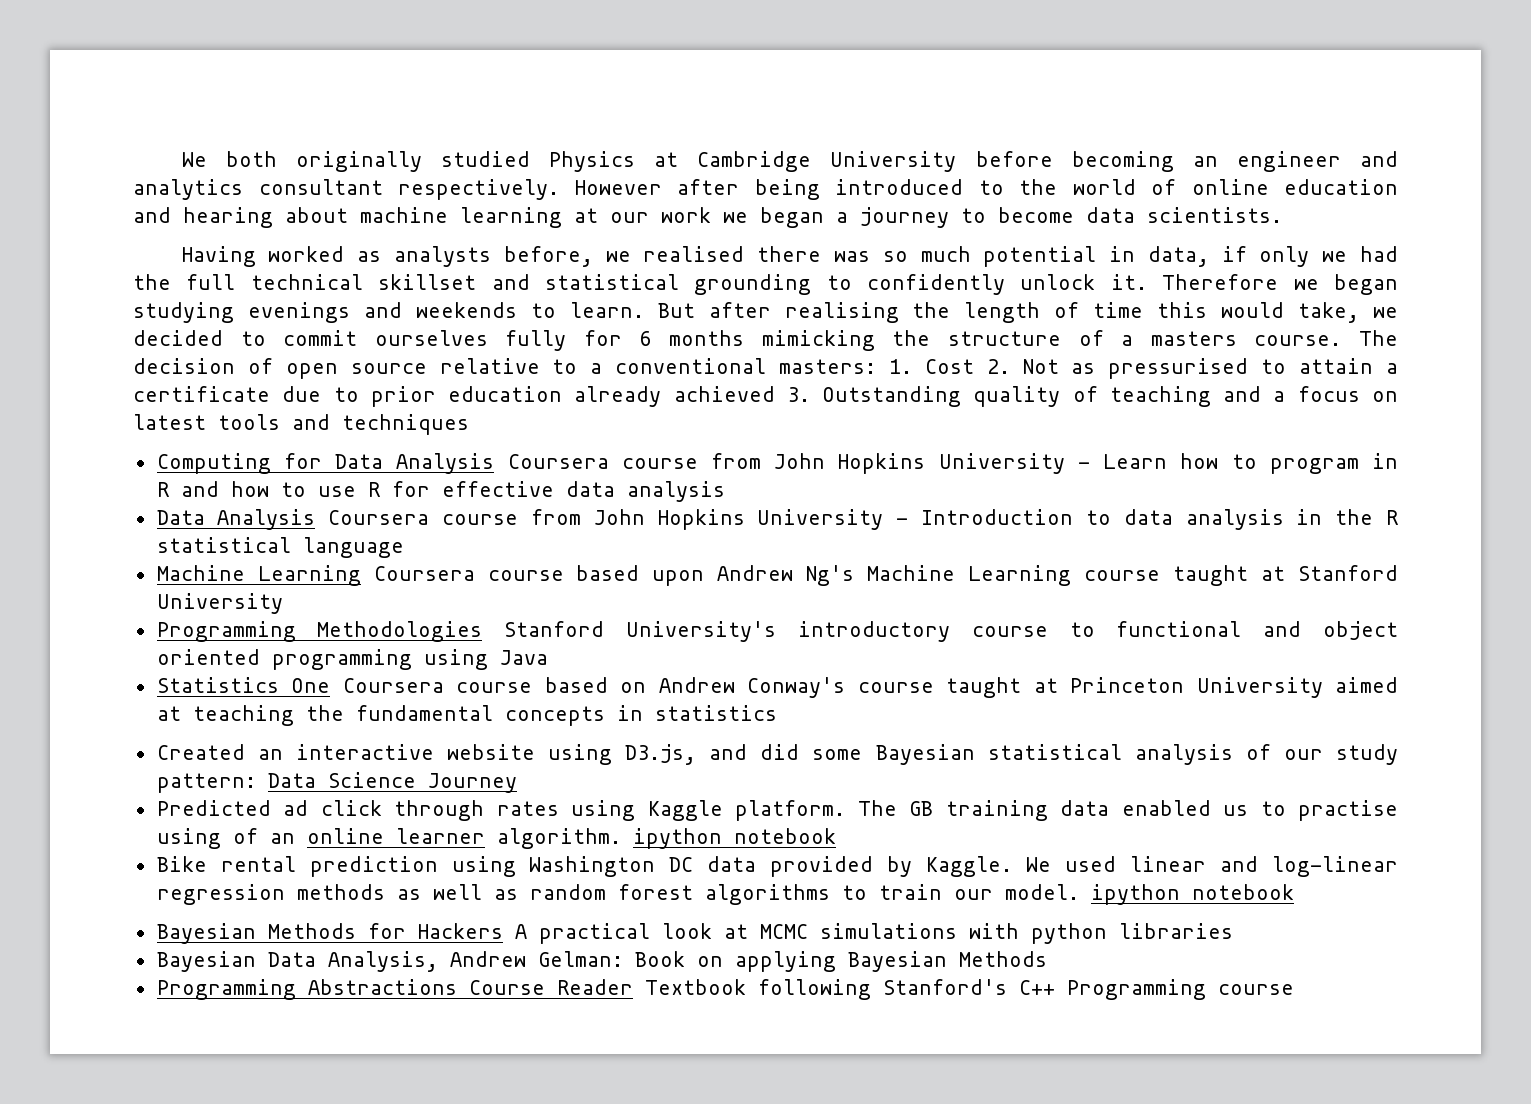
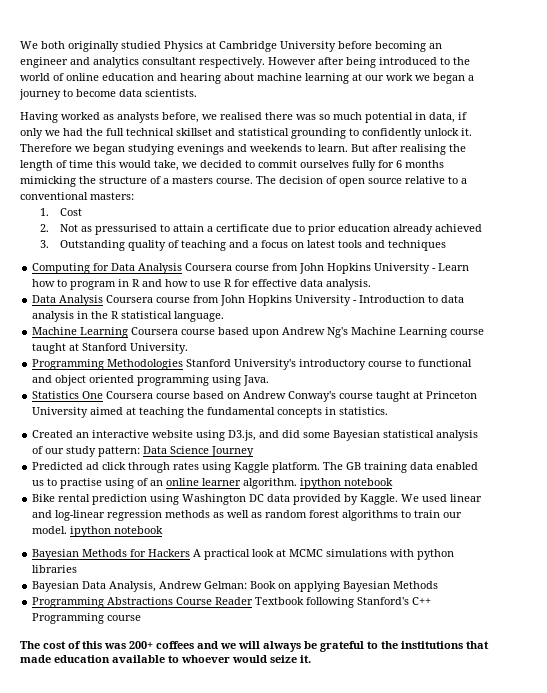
(877, 366) none -> (134, 196) //
(974, 366) none -> (83, 212) //
(775, 394) none -> (483, 228) //
[626,481,725,502] analysis -> [326,279,372,290] analysis.
[302,537,404,558] language -> [174,311,225,322] language.
[156,593,283,614] University -> [130,343,189,354] University.
[499,650,548,665] Java -> [243,375,270,386] Java.
[654,705,777,721] statistics -> [339,407,389,415] statistics.
(1294, 989) none -> [20,641,489,652] [20,655,311,663] // The cost of this was 200+ coffees and we will always be grateful to the institutions that made education available to whoever would seize it.

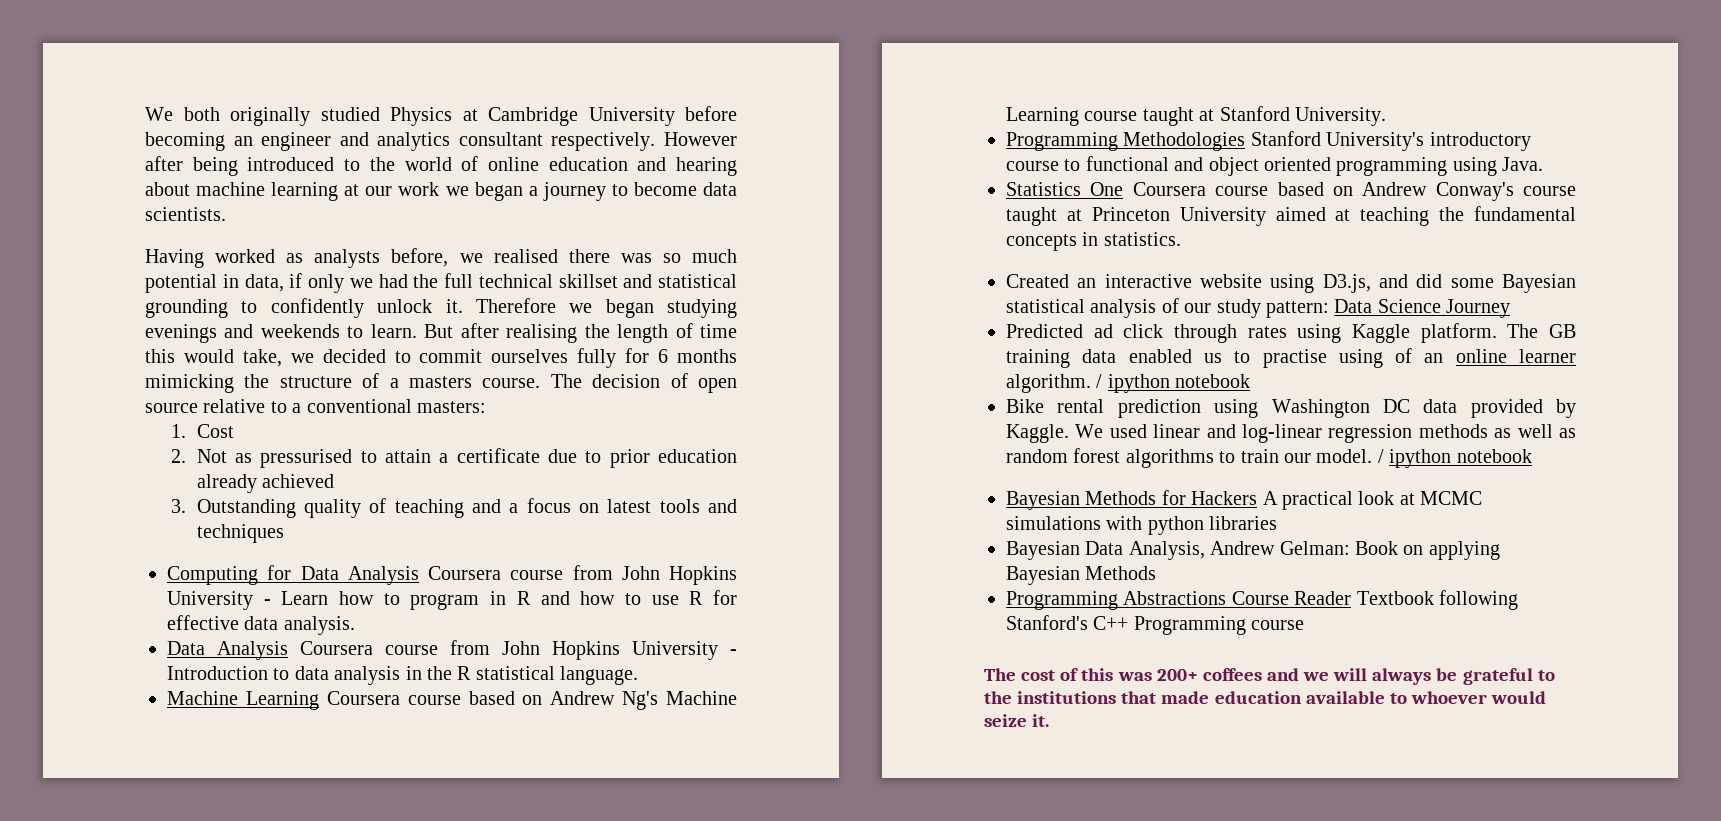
[252,329,280,338] upon -> [522,695,543,705] on
(298, 483) none -> [1096,374,1103,388] /
(68, 530) none -> [1377,449,1384,463] /

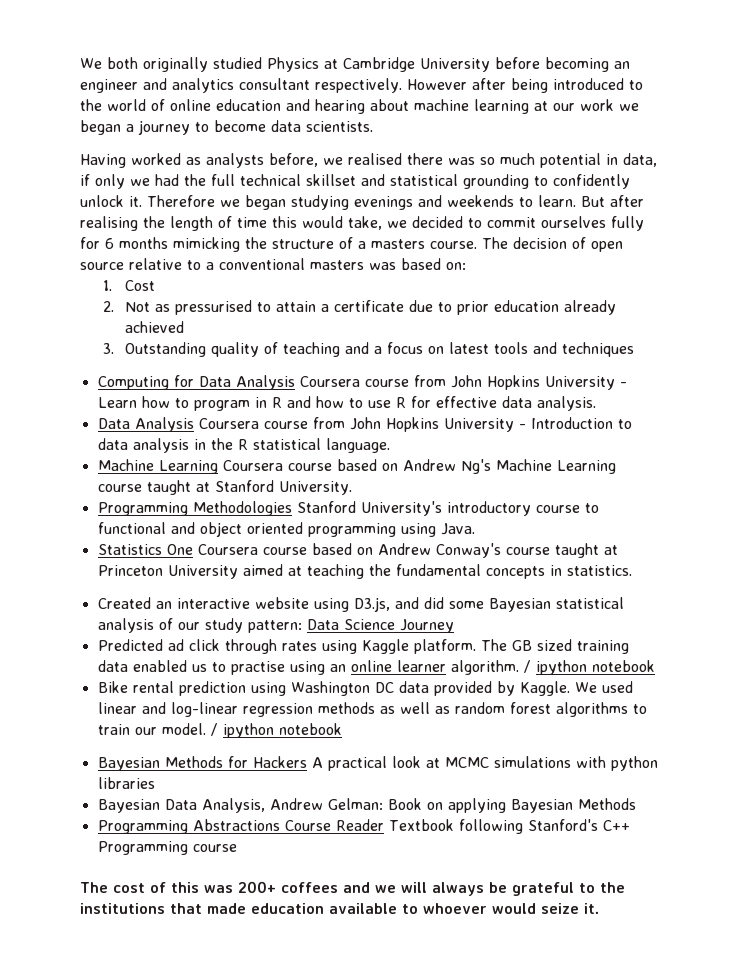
[417,401,486,413] masters: -> [310,258,466,270] masters was based on:
(1576, 331) none -> [536,639,572,651] sized
[1395,348,1413,363] of -> (325, 668) none

